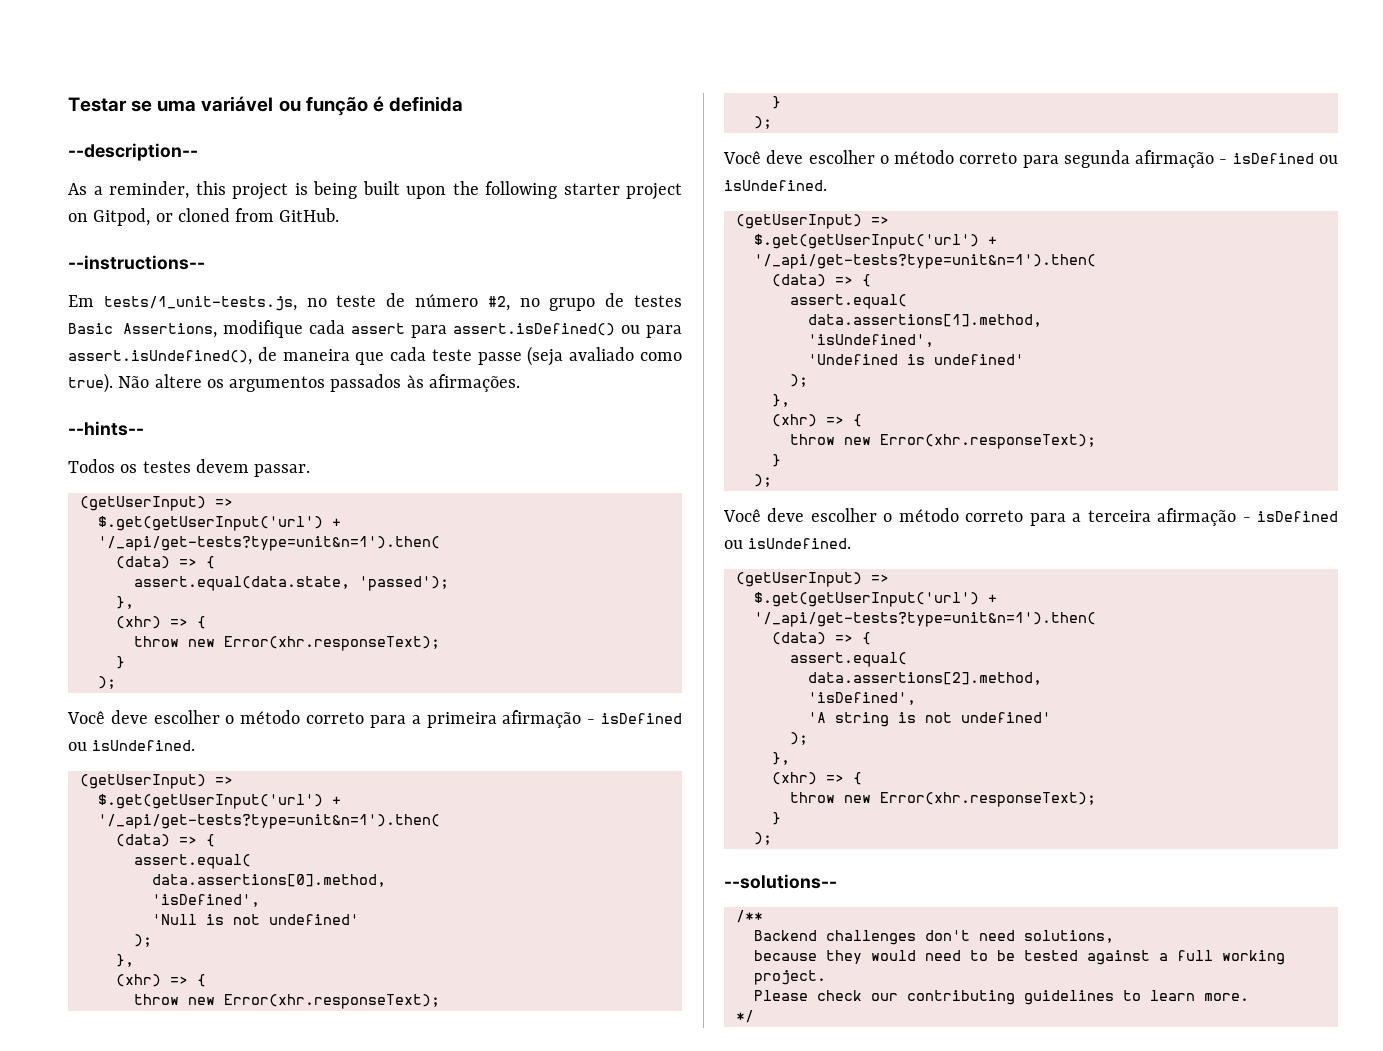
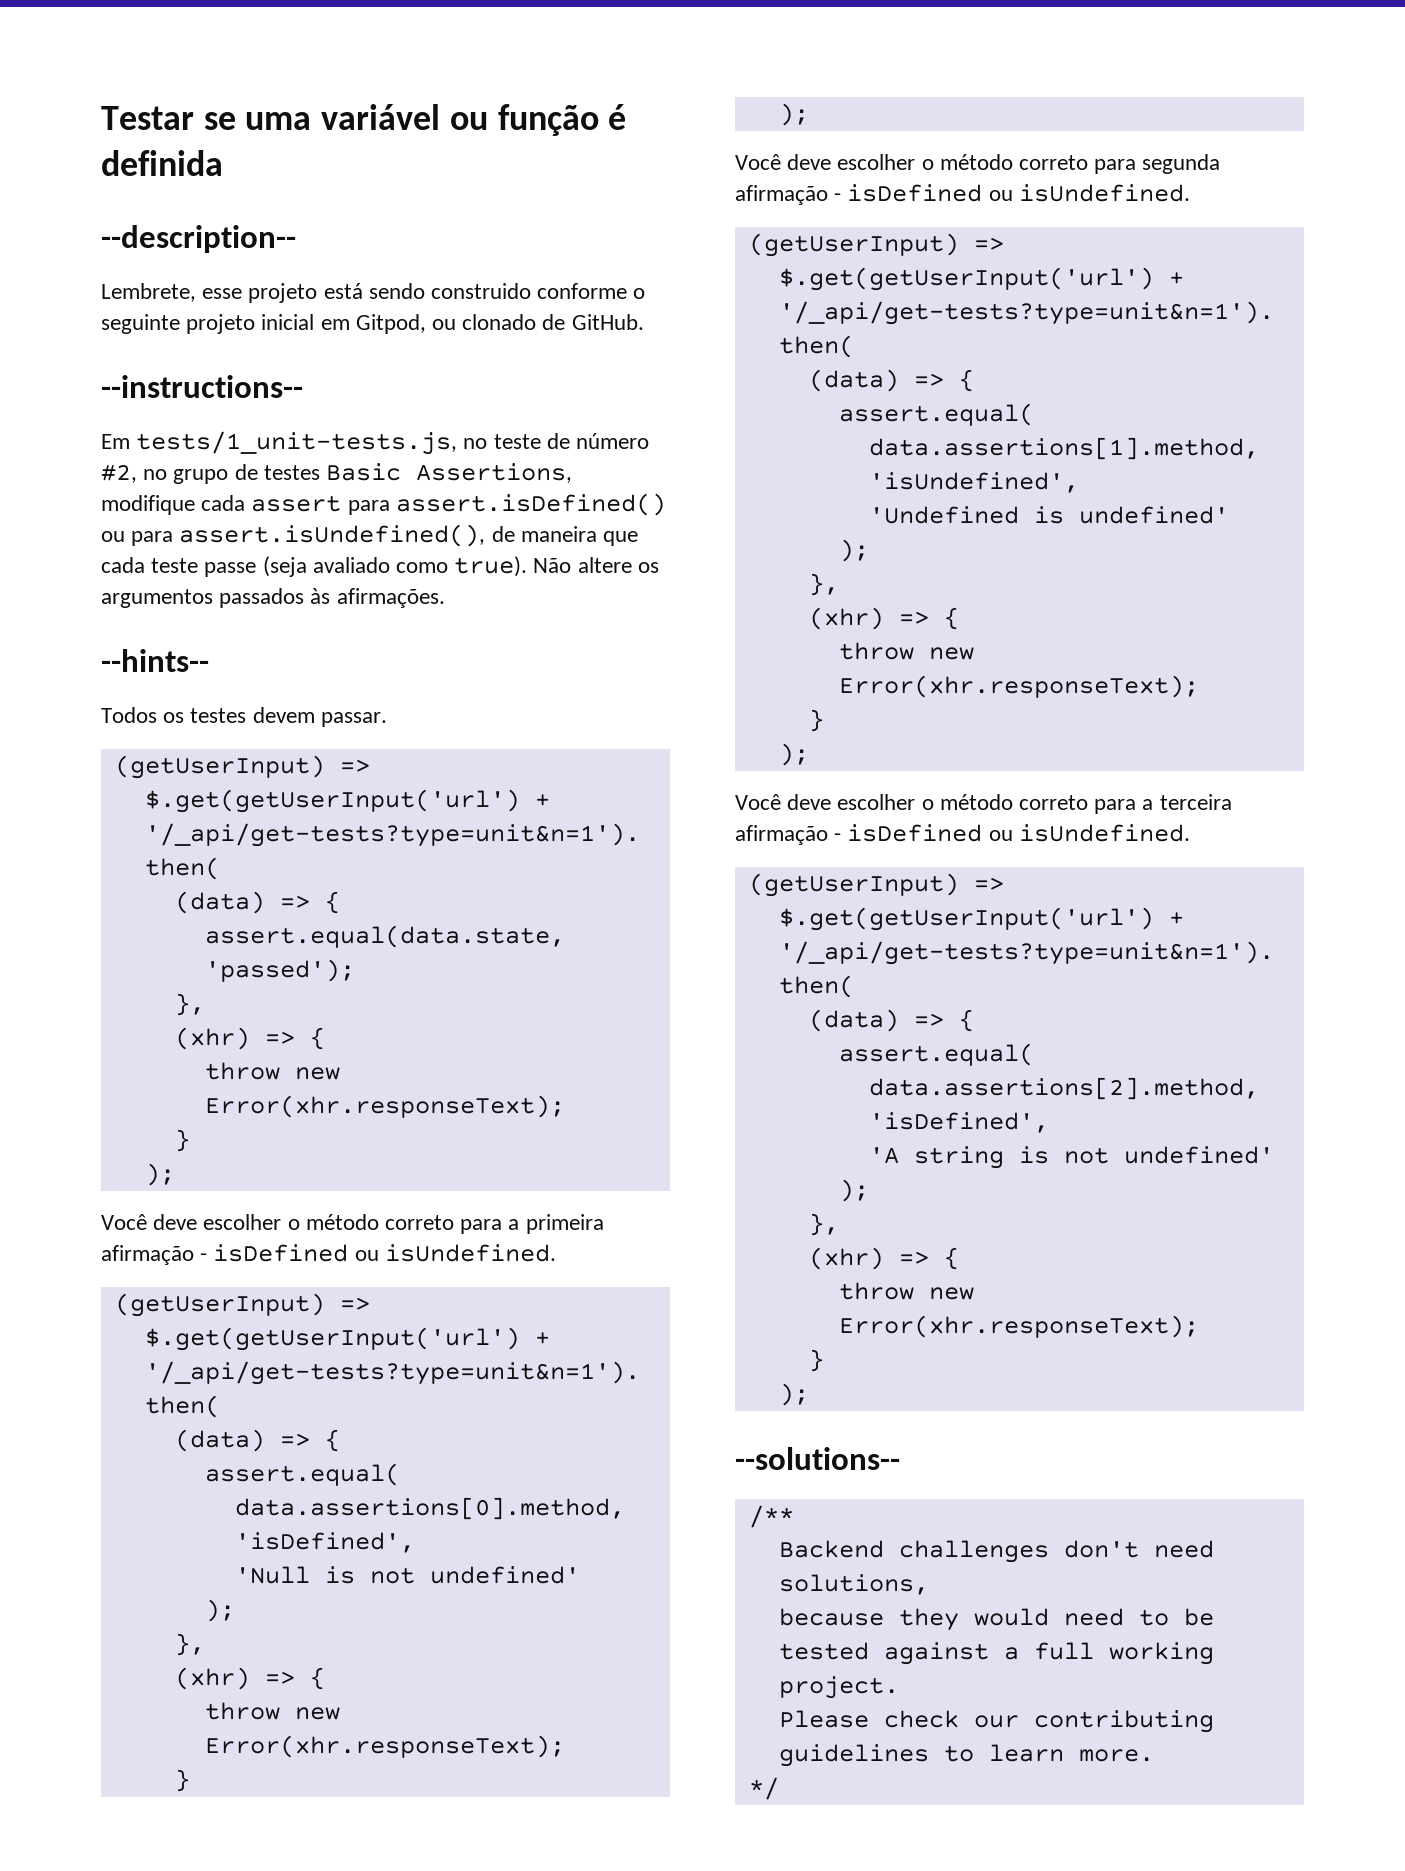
[68,181,682,200] [68,208,275,226] As a reminder, this project is being built upon the following starter project on Gitpod, or cloned from -> [101,283,646,303] [101,314,566,334] Lembrete, esse projeto está sendo construido conforme o seguinte projeto inicial em Gitpod, ou clonado de

